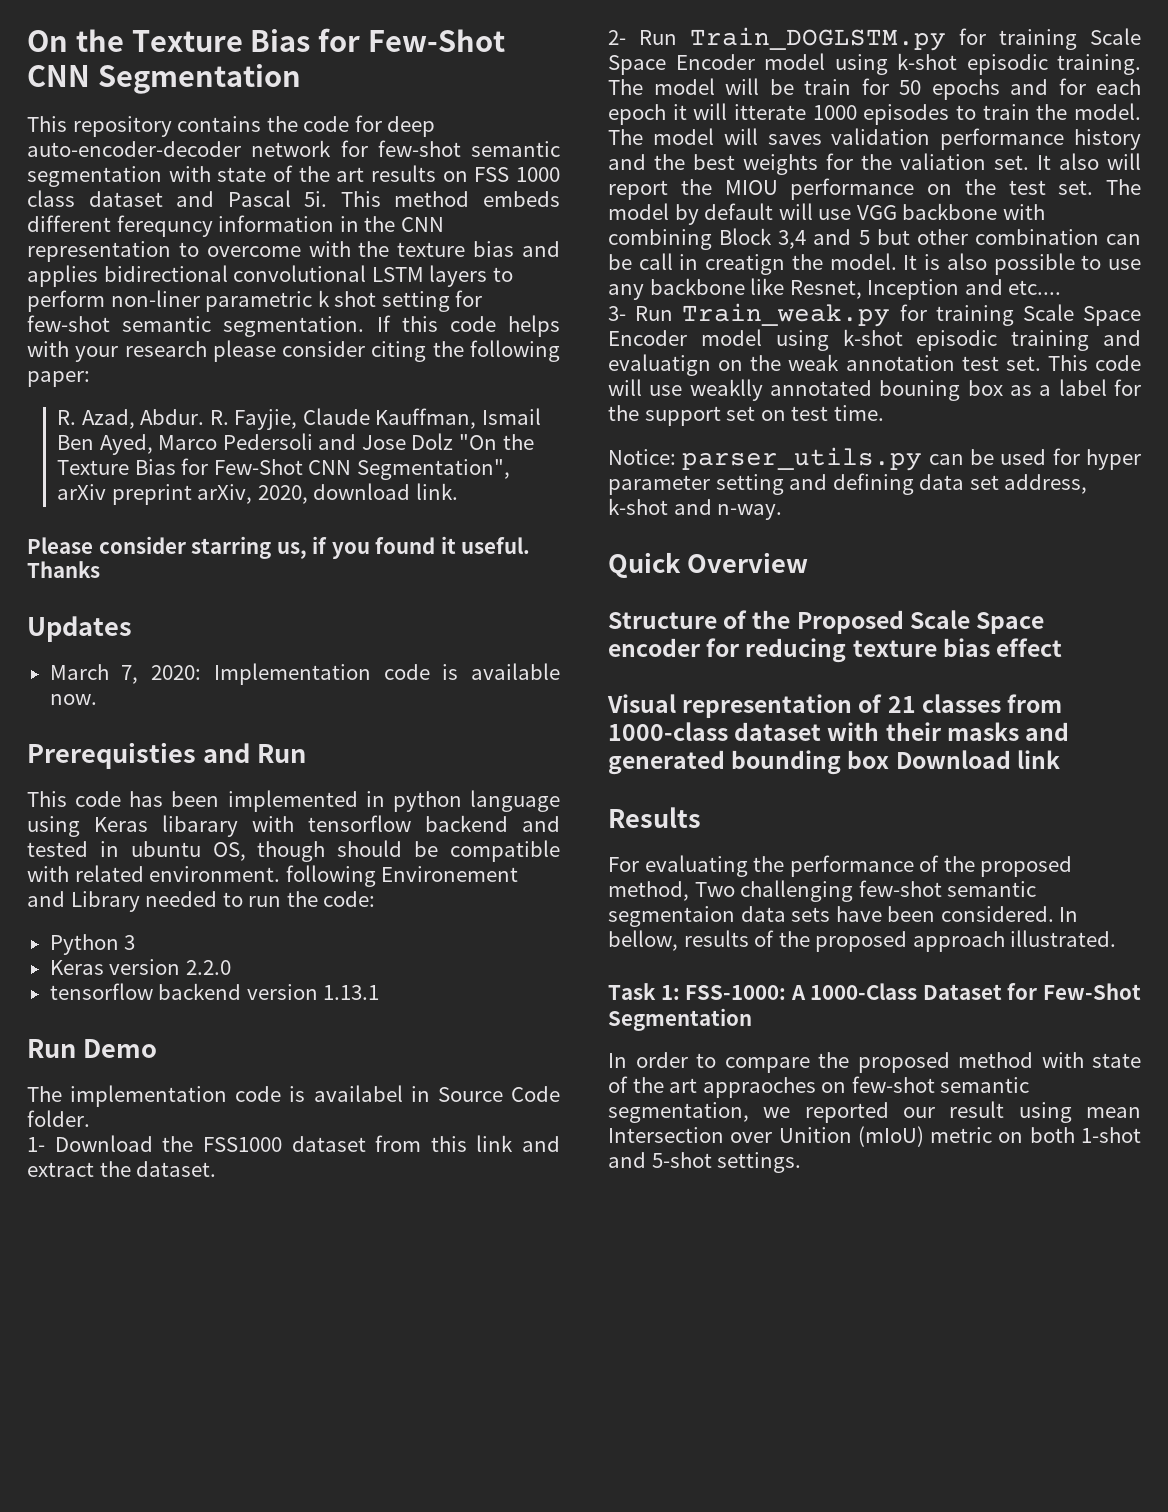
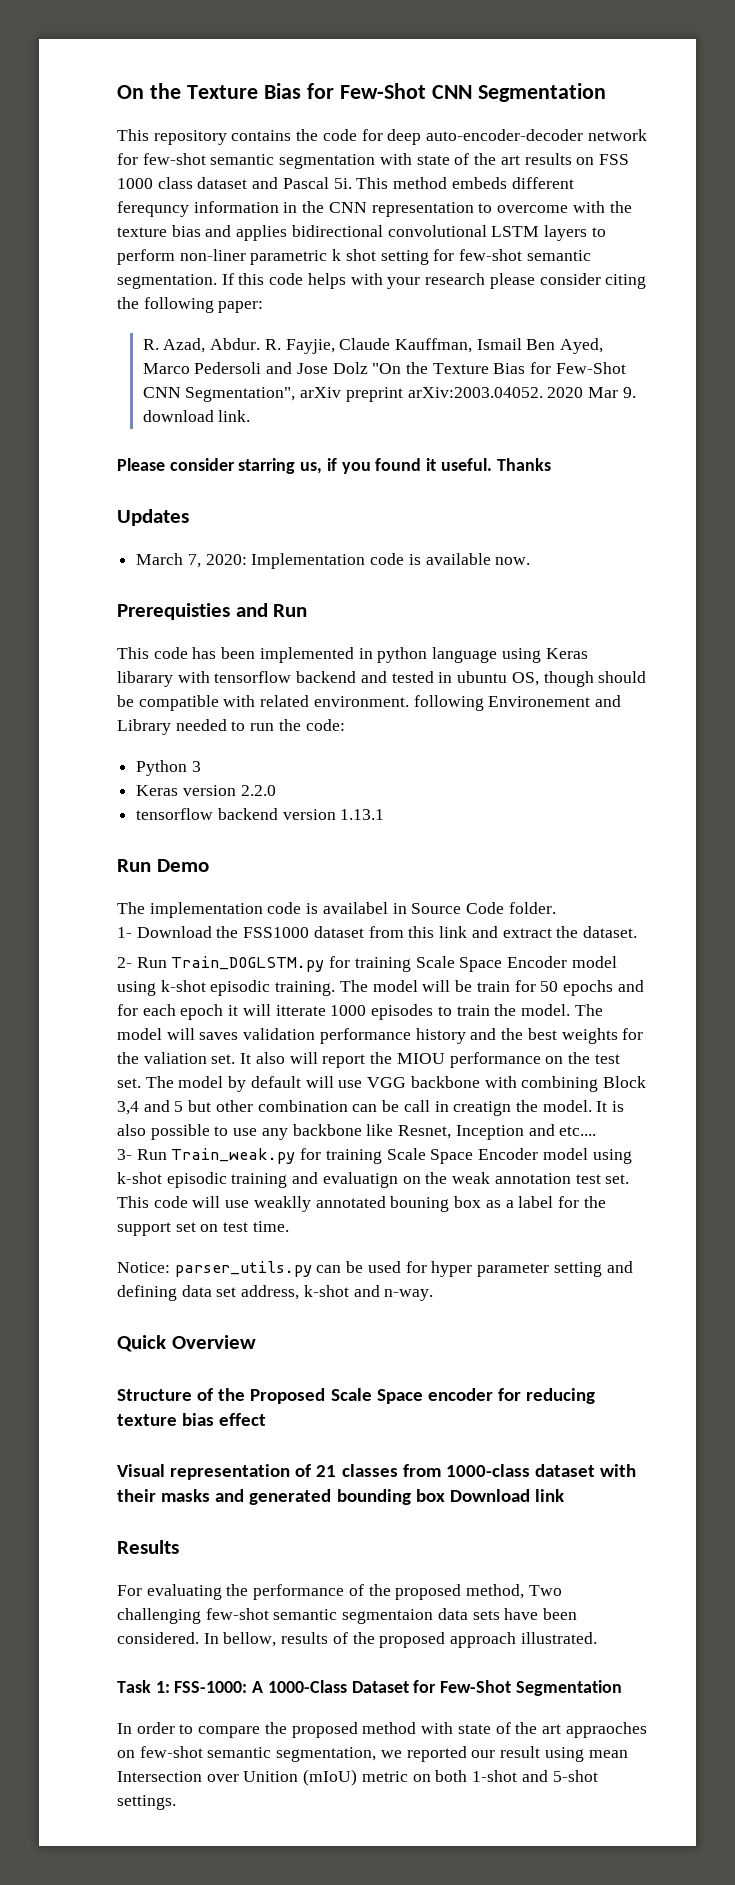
[197,484,308,504] arXiv, 2020, -> [407,387,636,398] arXiv:2003.04052. 2020 Mar 9.

